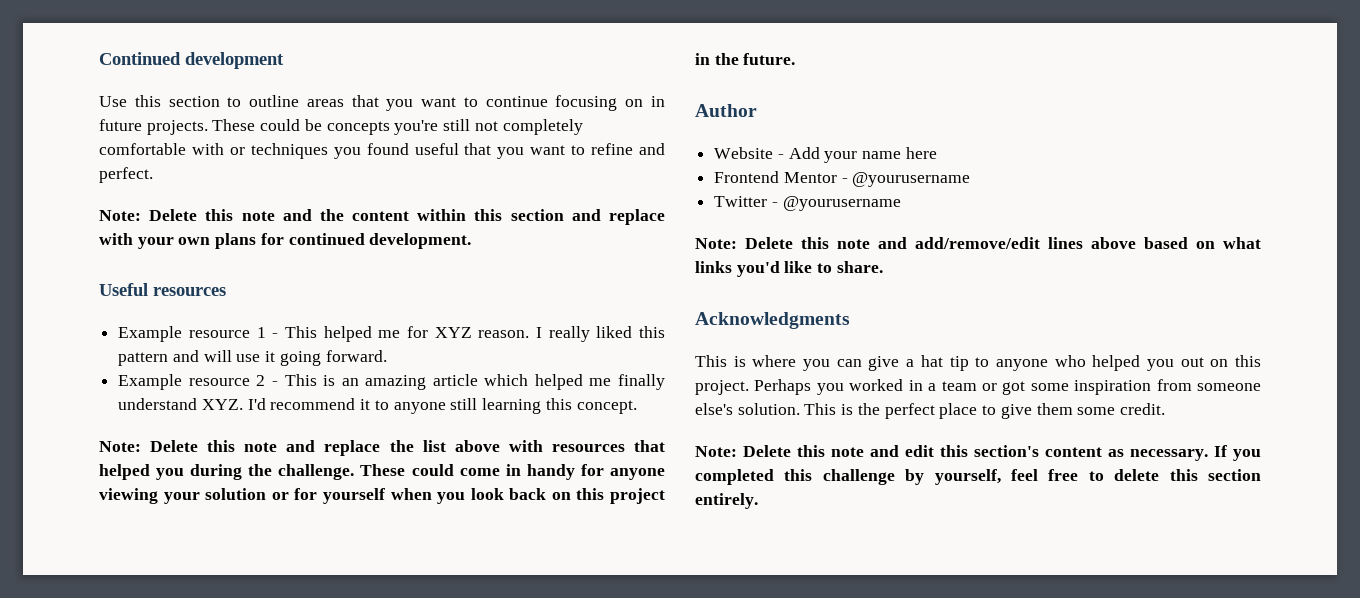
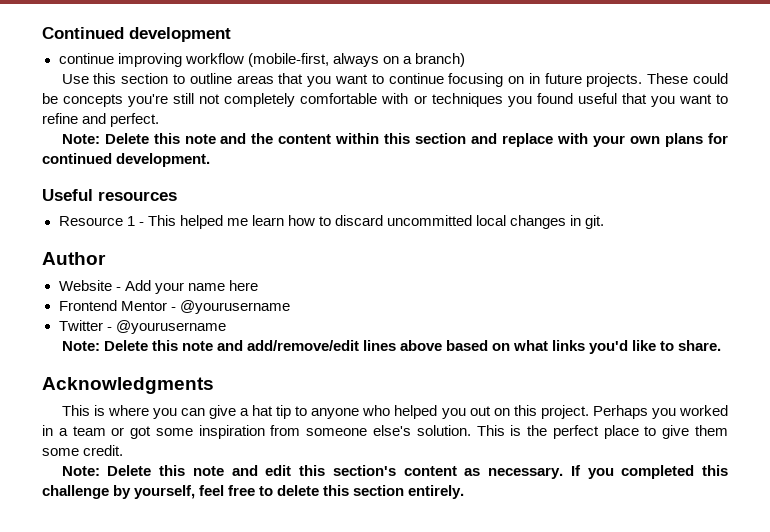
(284, 60) none -> [58,53,465,67] // continue improving workflow (mobile-first, always on a branch)
[118,326,250,342] Example resource -> [58,216,123,226] Resource
[406,326,665,342] [118,350,387,366] [118,374,665,390] [118,398,637,414] [99,440,665,456] [99,464,665,480] [99,488,665,504] [695,53,796,65] for XYZ reason. I really liked this pattern and will use it going forward. // Example resource 2 - This is an amazing article which helped me finally understand XYZ. I'd recommend it to anyone still learning this concept. // Note: Delete this note and replace the list above with resources that helped you during the challenge. These could come in handy for anyone viewing your solution or for yourself when you look back on this project in the future. -> [251,215,605,229] learn how to discard uncommitted local changes in git.

